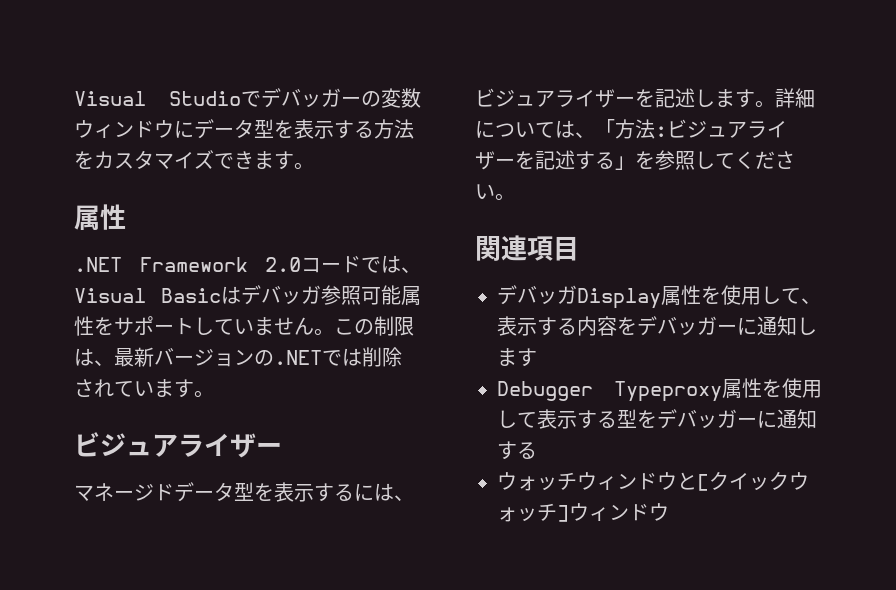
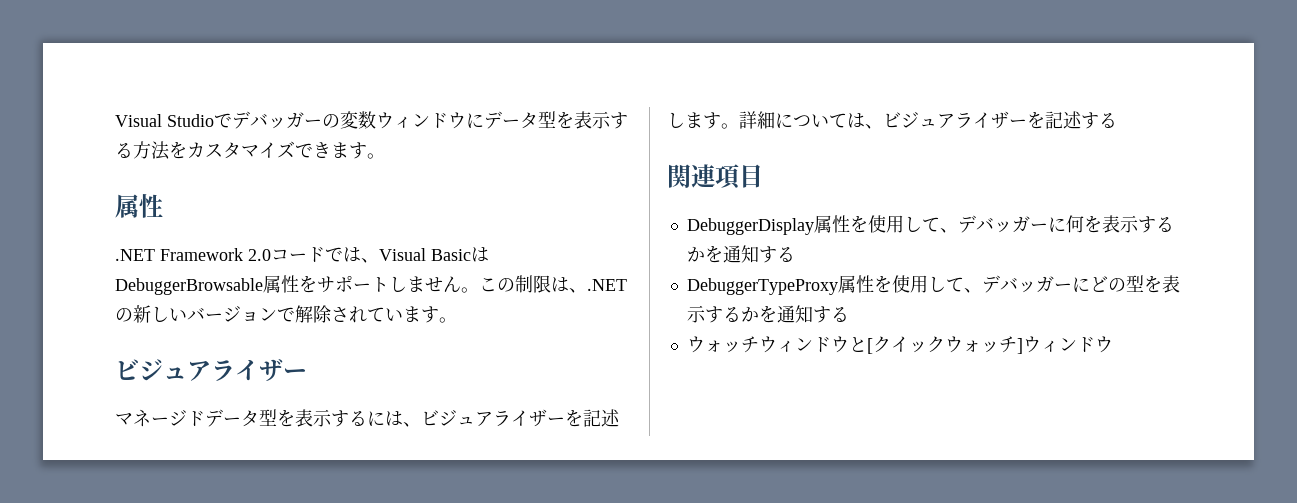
[241,285,401,305] デバッガ参照可能 -> [115,278,263,295] DebuggerBrowsable
[214,319,254,335] てい -> (407, 284) none
[114,347,382,367] 最新バージョンの.NETでは削 -> [587,279,627,291] [115,305,313,323] .NETの新しいバージョンで解
[595,119,667,139] 「方法: -> (883, 126) none
[615,150,795,170] [475,184,515,201] 」を参照してください。 -> (1117, 120) none
[497,285,821,309] [497,316,817,336] [497,348,537,367] [497,378,822,402] [497,409,777,429] デバッガDisplay属性を使用して、表示する内容をデバッガーに通知します // Debugger Typeproxy属性を使用して表示する型をデバッガーに -> [686,215,1174,235] [686,245,795,263] [686,275,1180,295] [686,305,777,323] DebuggerDisplay属性を使用して、デバッガーに何を表示するかを通知する // DebuggerTypeProxy属性を使用して、デバッガーにどの型を表示するかを

